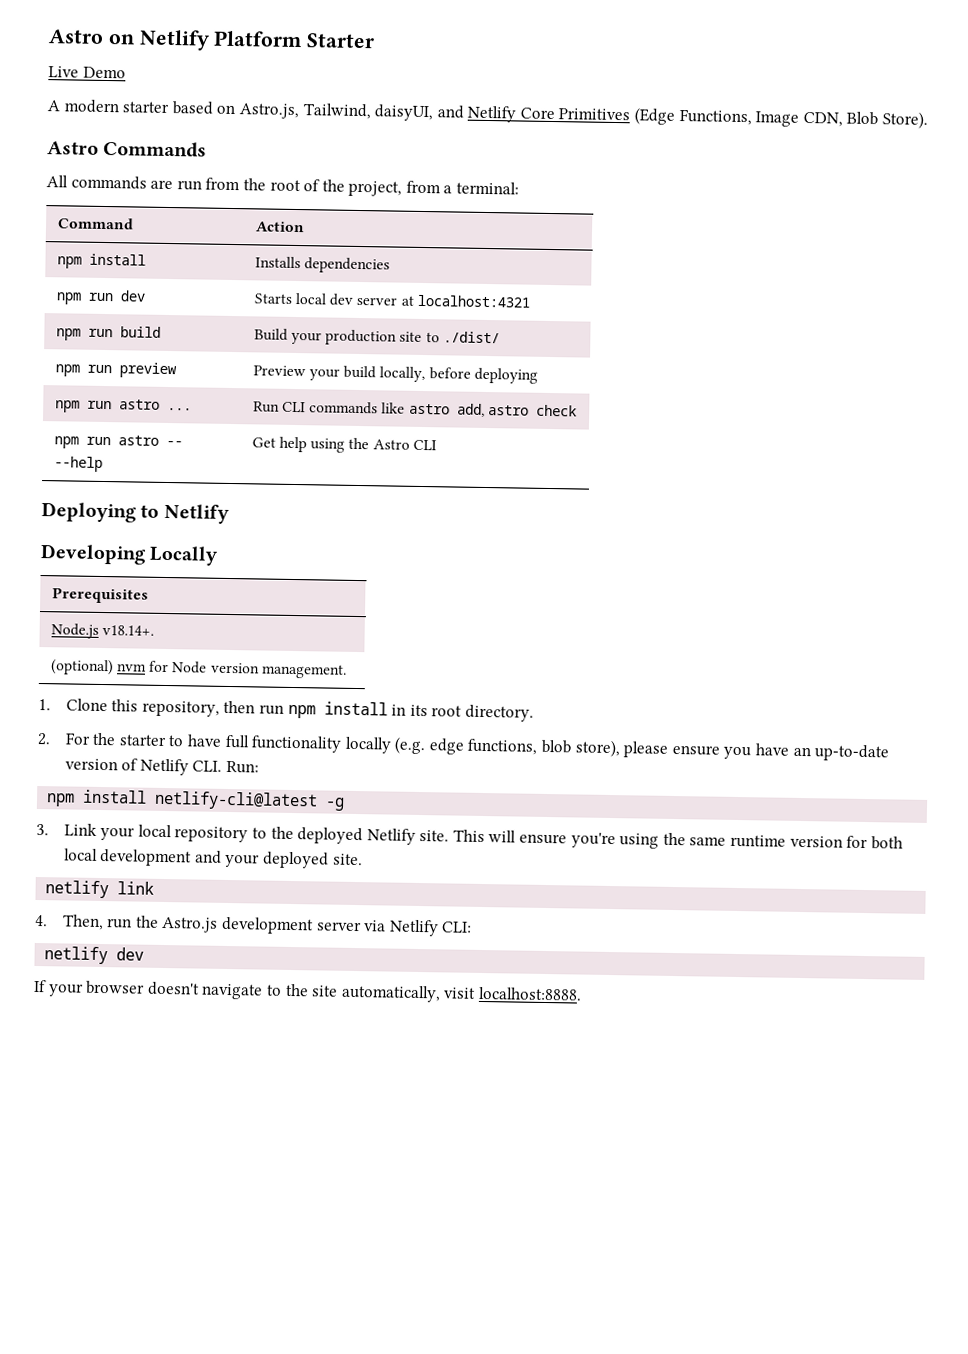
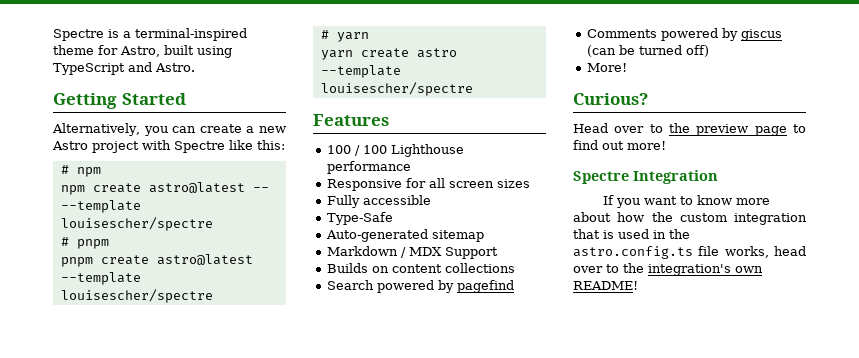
[48,29,376,51] [48,66,126,79] [47,99,929,129] [47,140,208,158] [46,175,520,197] [56,217,134,230] [254,221,305,233] [56,253,146,269] [254,256,390,274] [55,290,146,305] [253,292,530,308] [55,326,161,341] [253,328,500,346] [54,362,177,379] [252,365,538,384] [54,399,192,413] [252,401,577,417] [53,435,183,449] [53,456,103,472] [251,436,437,453] [41,502,230,524] [40,544,220,566] [51,587,149,604] [50,623,154,639] [49,659,347,679] [38,698,534,722] [37,732,890,762] [64,758,259,776] [46,789,346,811] [36,823,903,850] [63,848,363,869] [45,880,155,899] [35,914,473,937] [44,946,145,965] [33,979,582,1003] Astro on Netlify Platform Starter // Live Demo // A modern starter based on Astro.js, Tailwind, daisyUI, and Netlify Core Primitives (Edge Functions, Image CDN, Blob Store). // Astro Commands // All commands are run from the root of the project, from a terminal: // Command | Action // npm install | Installs dependencies // npm run dev | Starts local dev server at localhost:4321 // npm run build | Build your production site to ./dist/ // npm run preview | Preview your build locally, before deploying // npm run astro ... | Run CLI commands like astro add, astro check // npm run astro -- --help | Get help using the Astro CLI // Deploying to Netlify // Developing Locally // Prerequisites // Node.js v18.14+. // (optional) nvm for Node version management. // 1. Clone this repository, then run npm install in its root directory. // 2. For the starter to have full functionality locally (e.g. edge functions, blob store), please ensure you have an up-to-date version of Netlify CLI. Run: // npm install netlify-cli@latest -g // 3. Link your local repository to the deployed Netlify site. This will ensure you're using the same runtime version for both local development and your deployed site. // netlify link // 4. Then, run the Astro.js development server via Netlify CLI: // netlify dev // If your browser doesn't navigate to the site automatically, visit localhost:8888. -> [53,28,247,41] [53,45,232,58] [53,62,195,75] [53,93,186,109] [52,123,286,136] [52,140,285,153] [60,165,101,177] [60,182,269,195] [60,200,141,213] [60,217,213,231] [60,237,109,249] [60,254,253,267] [60,272,141,285] [60,289,213,303] [320,30,369,42] [320,48,457,60] [320,65,401,78] [320,82,473,96] [313,114,389,126] [326,144,464,157] [326,161,411,174] [326,178,530,191] [326,195,431,208] [326,212,393,225] [325,229,484,242] [326,246,498,259] [326,263,515,273] [326,280,514,293] [586,28,782,41] [586,45,709,57] [586,63,627,72] [573,93,648,105] [573,123,806,136] [573,140,666,150] [573,170,718,184] [603,195,771,208] [573,212,807,225] [573,229,690,239] [573,246,806,259] [573,263,763,276] [573,281,638,290] Spectre is a terminal-inspired theme for Astro, built using TypeScript and Astro. // Getting Started // Alternatively, you can create a new Astro project with Spectre like this: // # npm // npm create astro@latest -- --template louisescher/spectre // # pnpm // pnpm create astro@latest --template louisescher/spectre // # yarn // yarn create astro --template louisescher/spectre // Features // 100 / 100 Lighthouse performance // Responsive for all screen sizes // Fully accessible // Type-Safe // Auto-generated sitemap // Markdown / MDX Support // Builds on content collections // Search powered by pagefind // Comments powered by giscus (can be turned off) // More! // Curious? // Head over to the preview page to find out more! // Spectre Integration // If you want to know more about how the custom integration that is used in the astro.config.ts file works, head over to the integration's own README!

